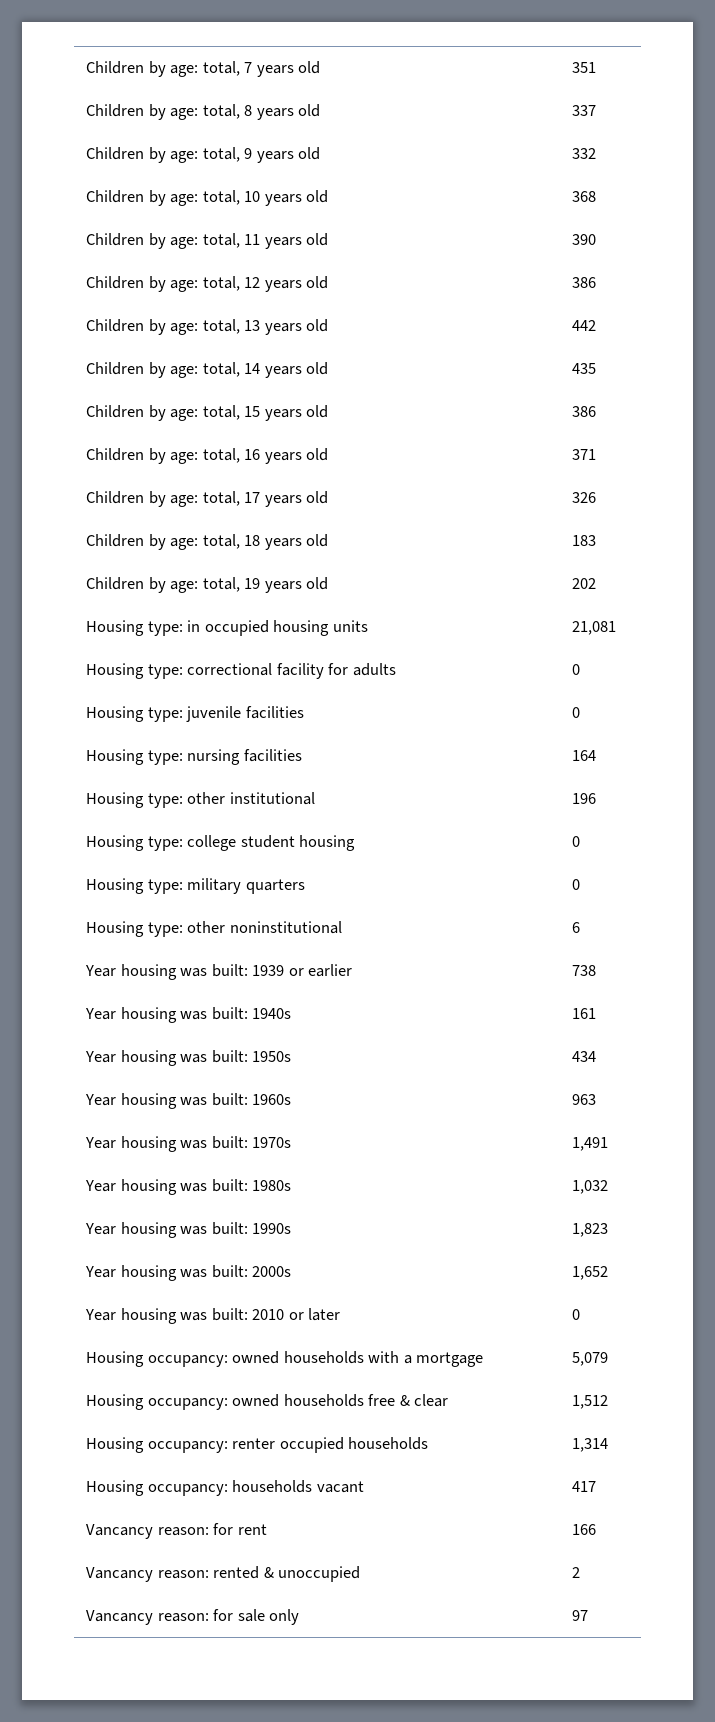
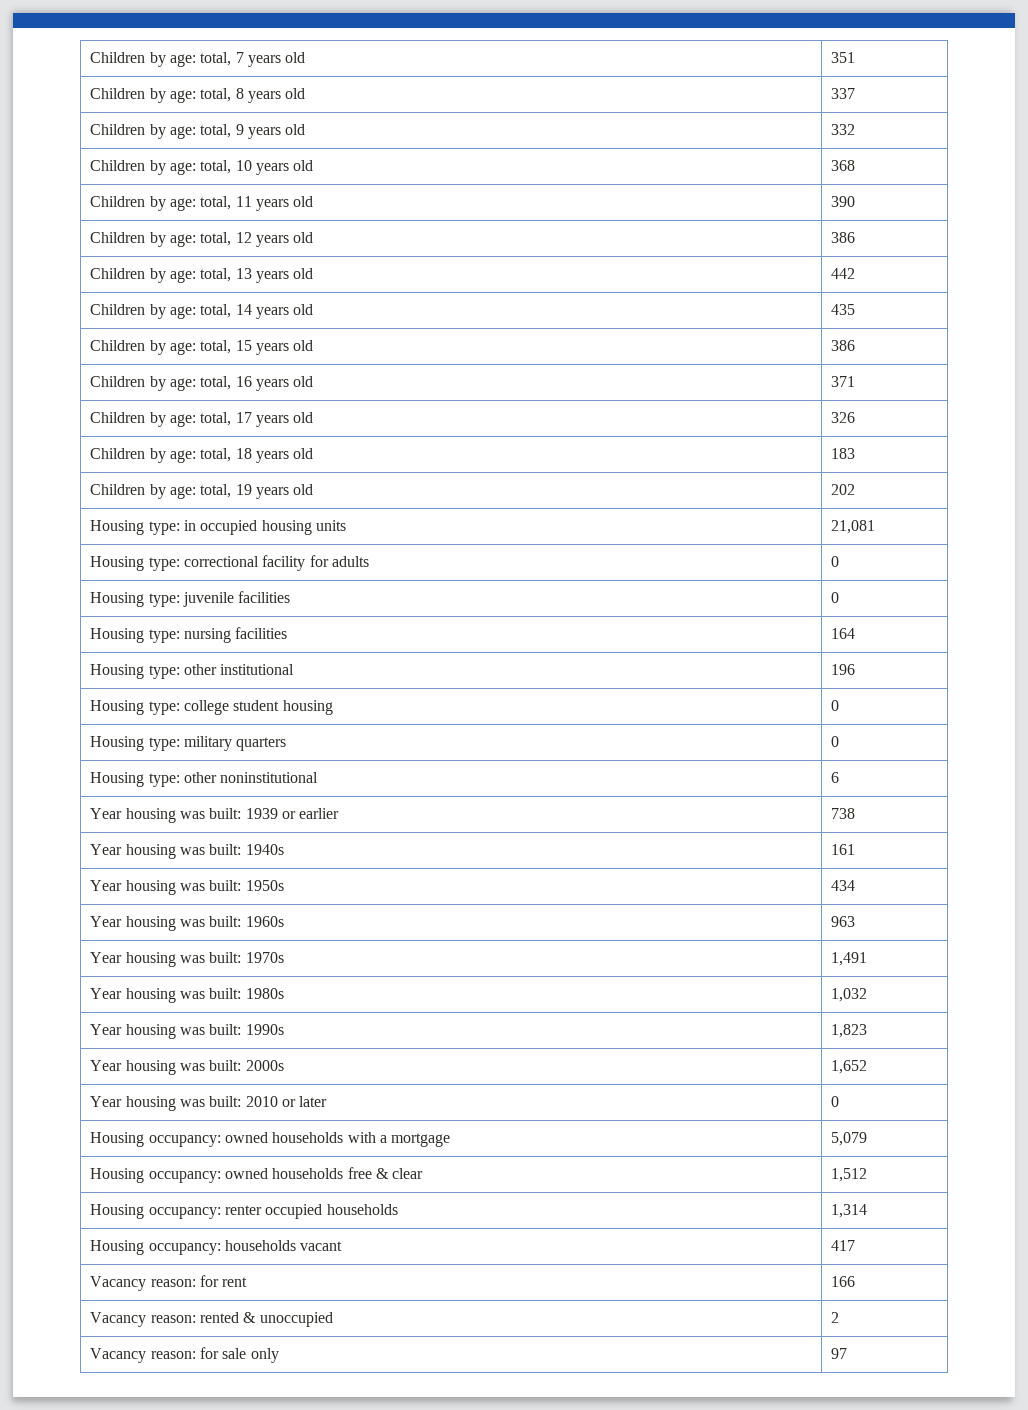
[86,1524,154,1539] Vancancy -> [90,1276,147,1291] Vacancy
[86,1567,154,1582] Vancancy -> [90,1312,147,1327] Vacancy
[86,1610,154,1625] Vancancy -> [90,1348,147,1363] Vacancy

